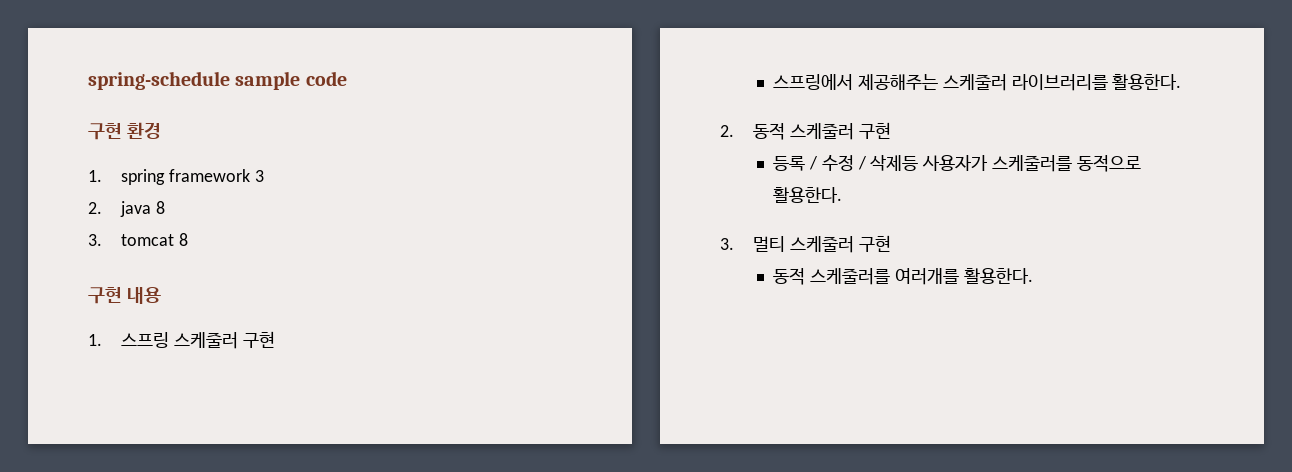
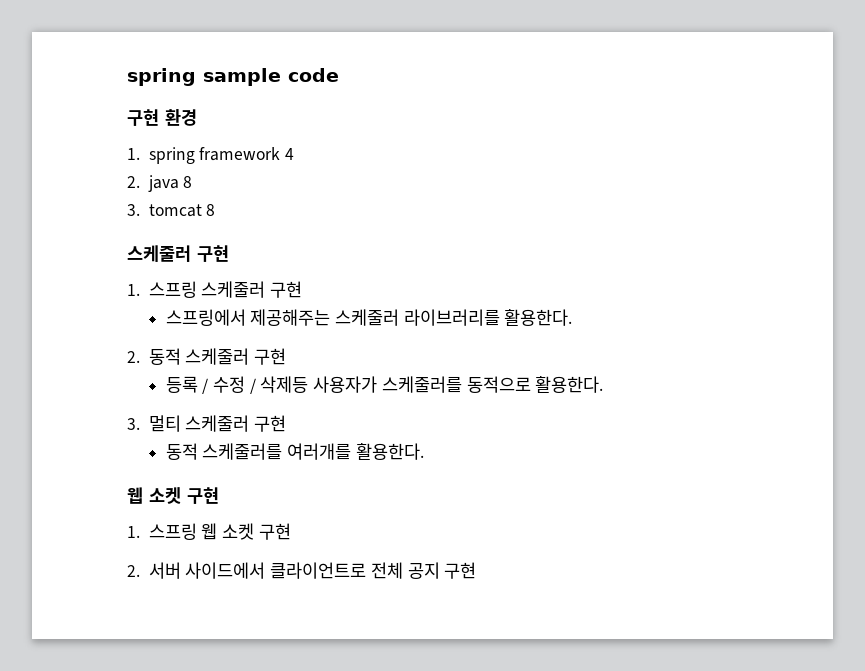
[88,71,230,90] spring-schedule -> [127,68,196,86] spring
[254,170,264,182] 3 -> [285,148,295,160] 4
[88,287,162,304] 구현 내용 -> [127,245,229,262] 스케줄러 구현
(1033, 276) none -> [127,487,219,504] [127,523,291,540] [127,562,477,579] // 웹 소켓 구현 // 1. 스프링 웹 소켓 구현 // 2. 서버 사이드에서 클라이언트로 전체 공지 구현

